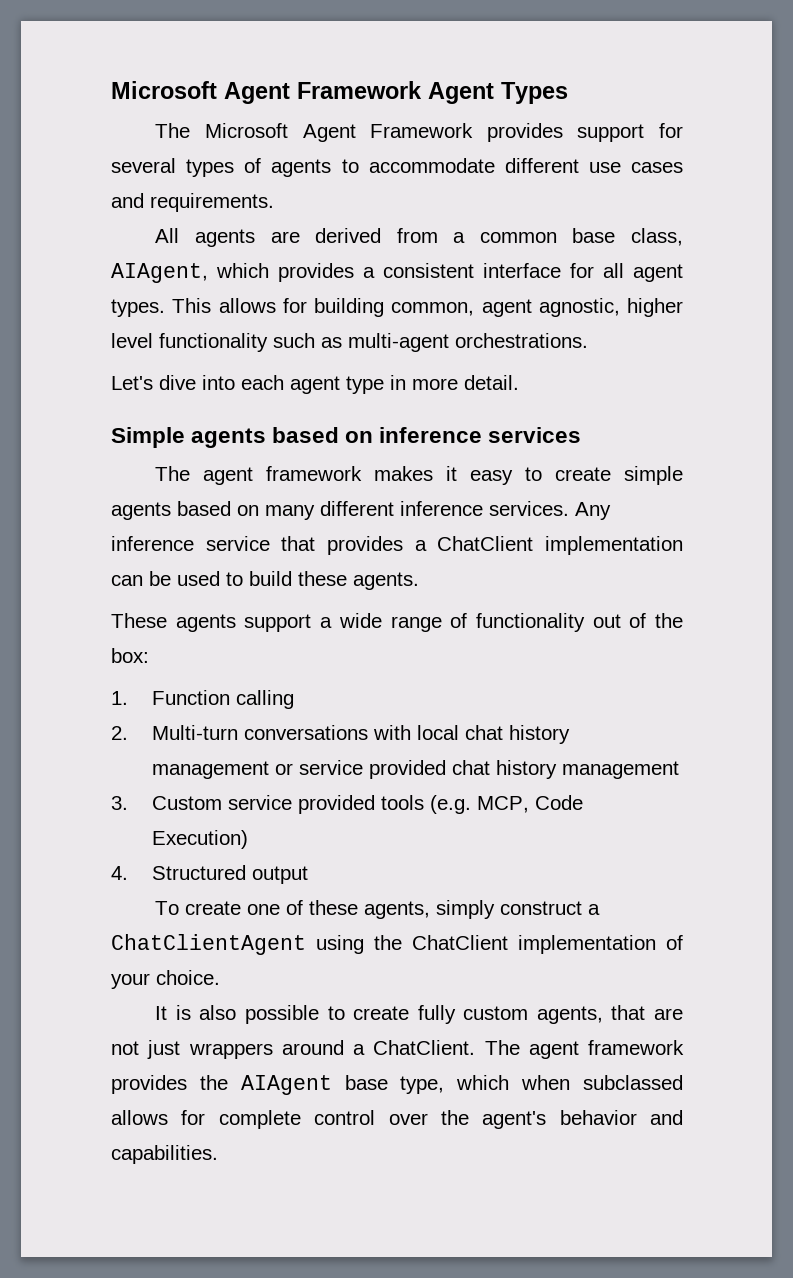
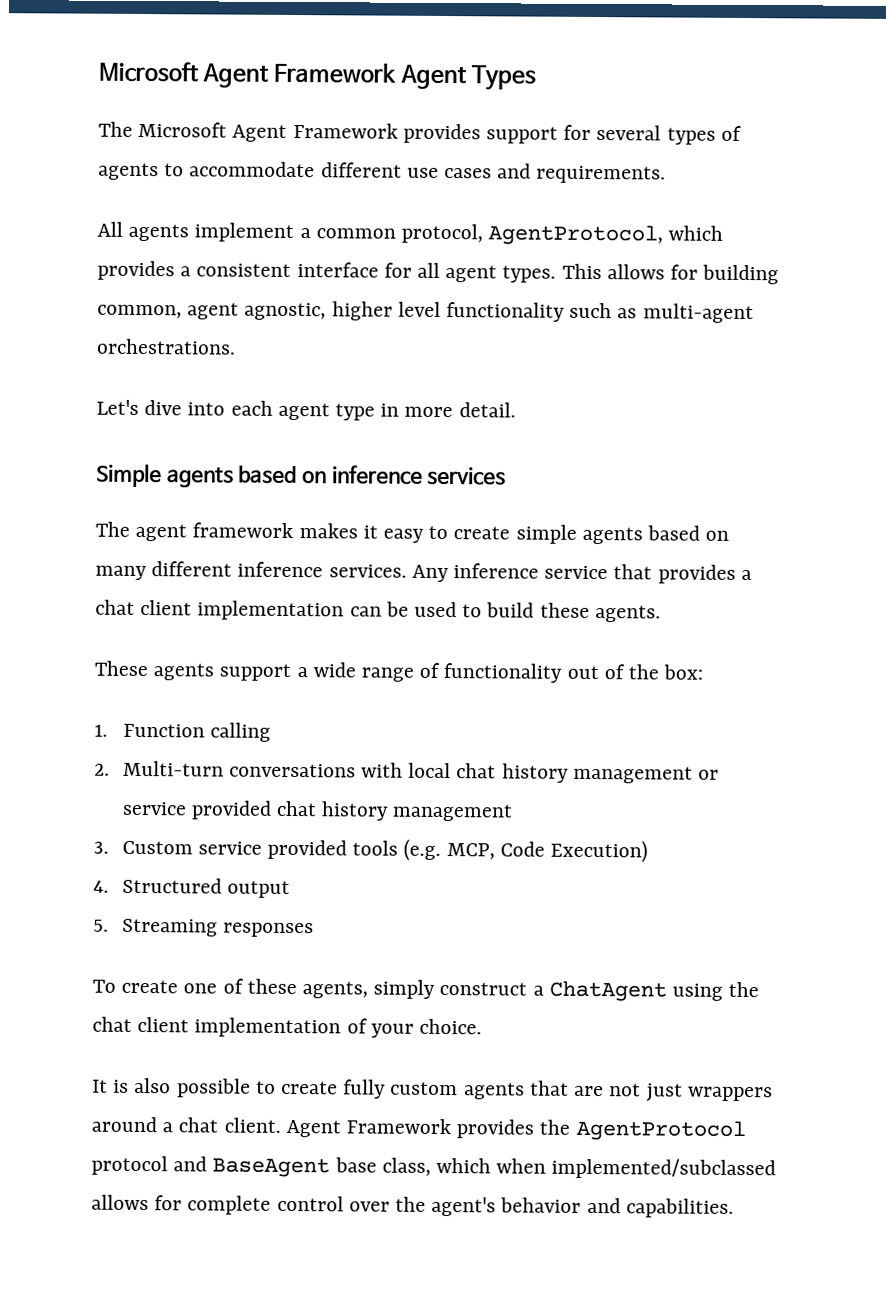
[270,228,683,246] [111,263,208,283] are derived from a common base class, AIAgent, -> [194,222,664,246] implement a common protocol, AgentProtocol,
[437,536,534,551] ChatClient -> [95,599,193,616] chat client
(308, 875) none -> [93,918,314,938] // 5. Streaming responses
[111,934,306,955] ChatClientAgent -> [548,980,667,1002] ChatAgent
[412,935,508,950] ChatClient -> [92,1016,190,1033] chat client
[536,1006,603,1024] agents, -> [463,1082,525,1100] agents
[373,1040,684,1059] [111,1075,445,1095] ChatClient. The agent framework provides the AIAgent base type, -> [178,1117,746,1142] [91,1155,431,1178] chat client. Agent Framework provides the AgentProtocol protocol and BaseAgent base class,
[582,1075,683,1090] subclassed -> [551,1157,777,1180] implemented/subclassed

